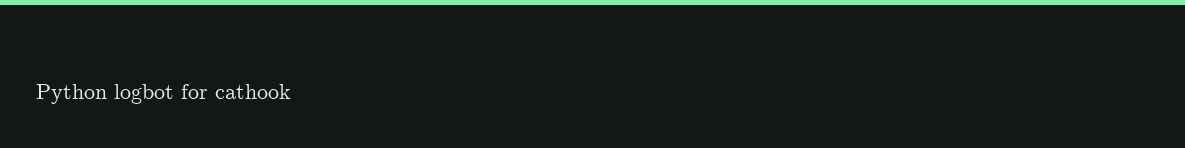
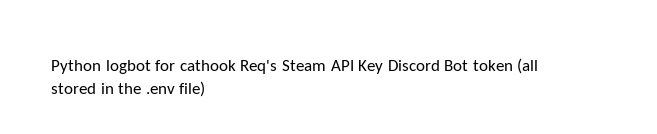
(291, 91) none -> [240,58,539,74] [51,81,206,97] Req's Steam API Key Discord Bot token (all stored in the .env file)

